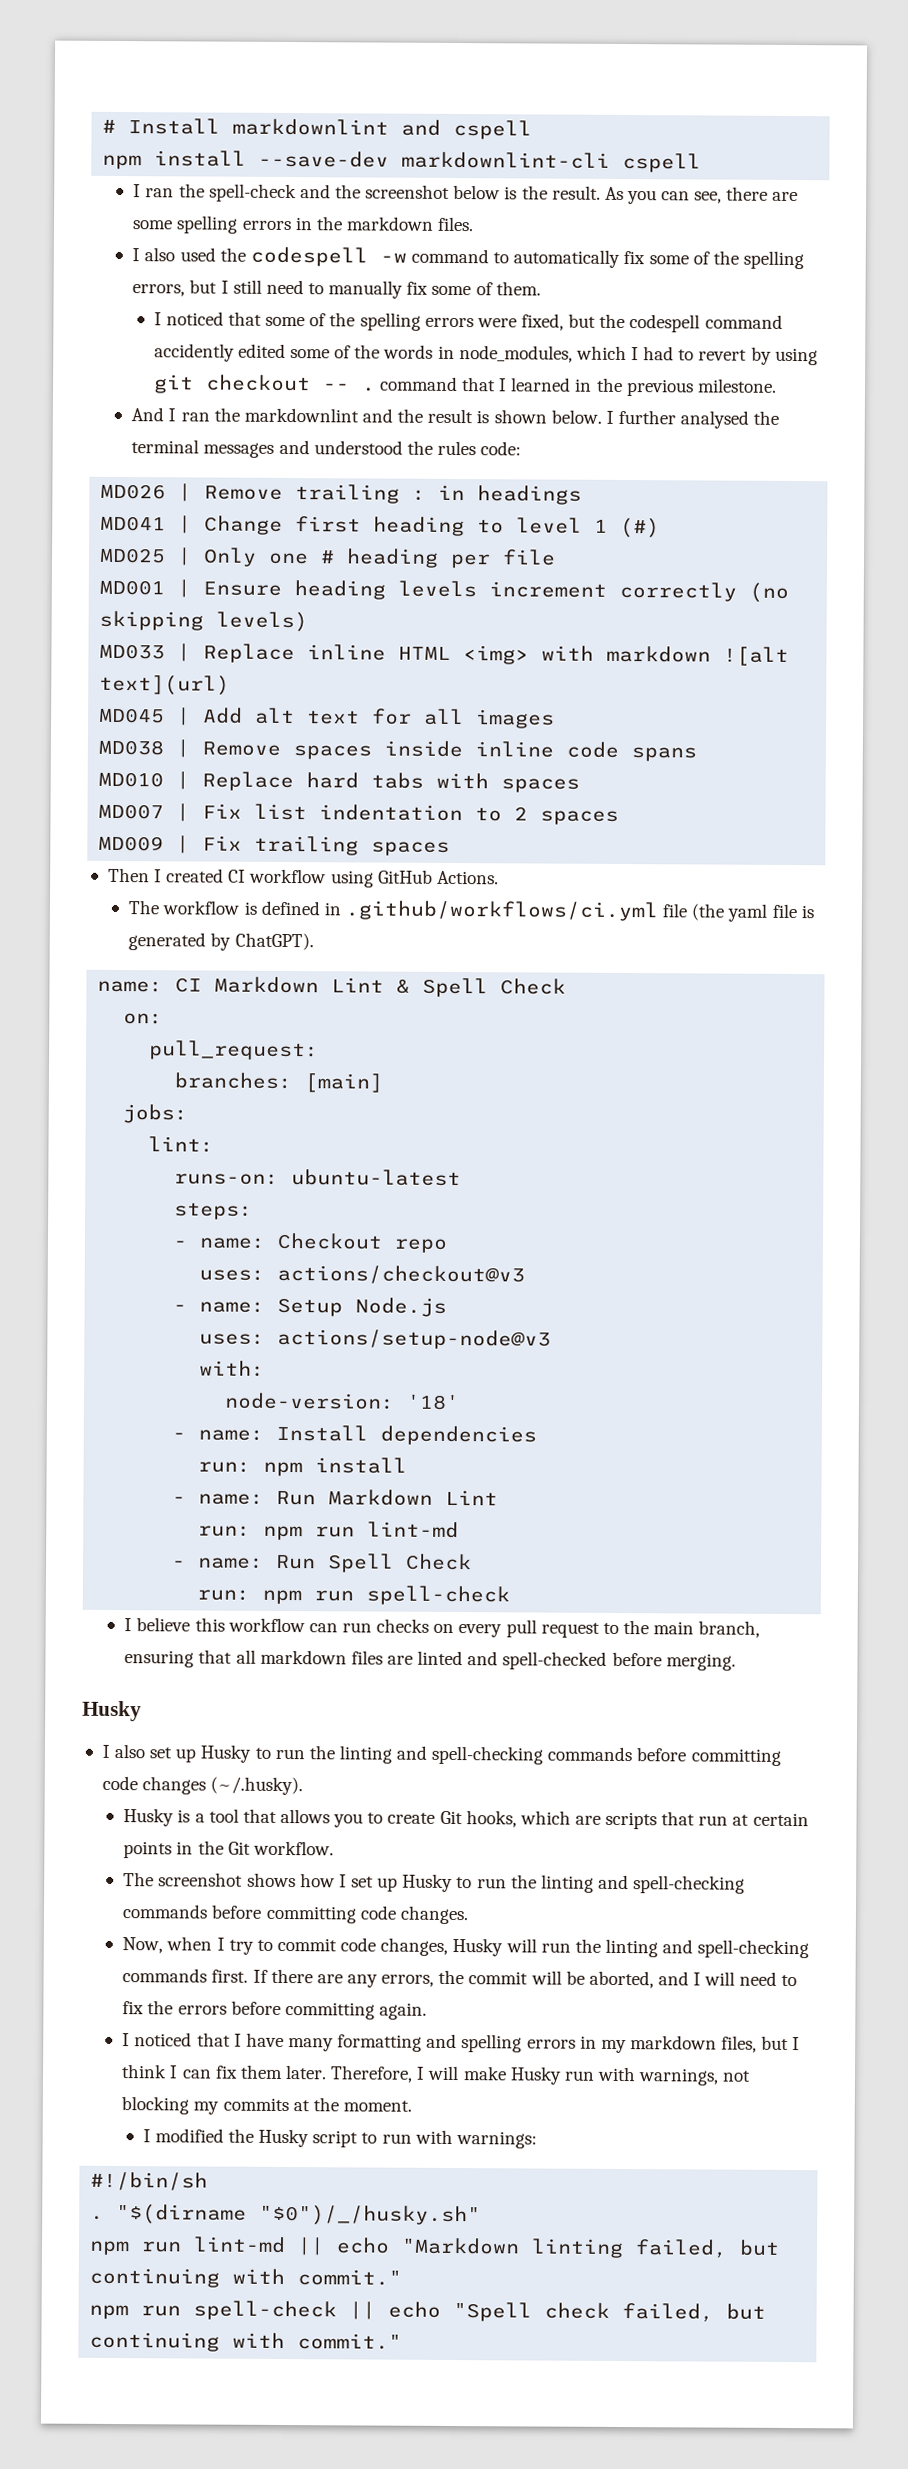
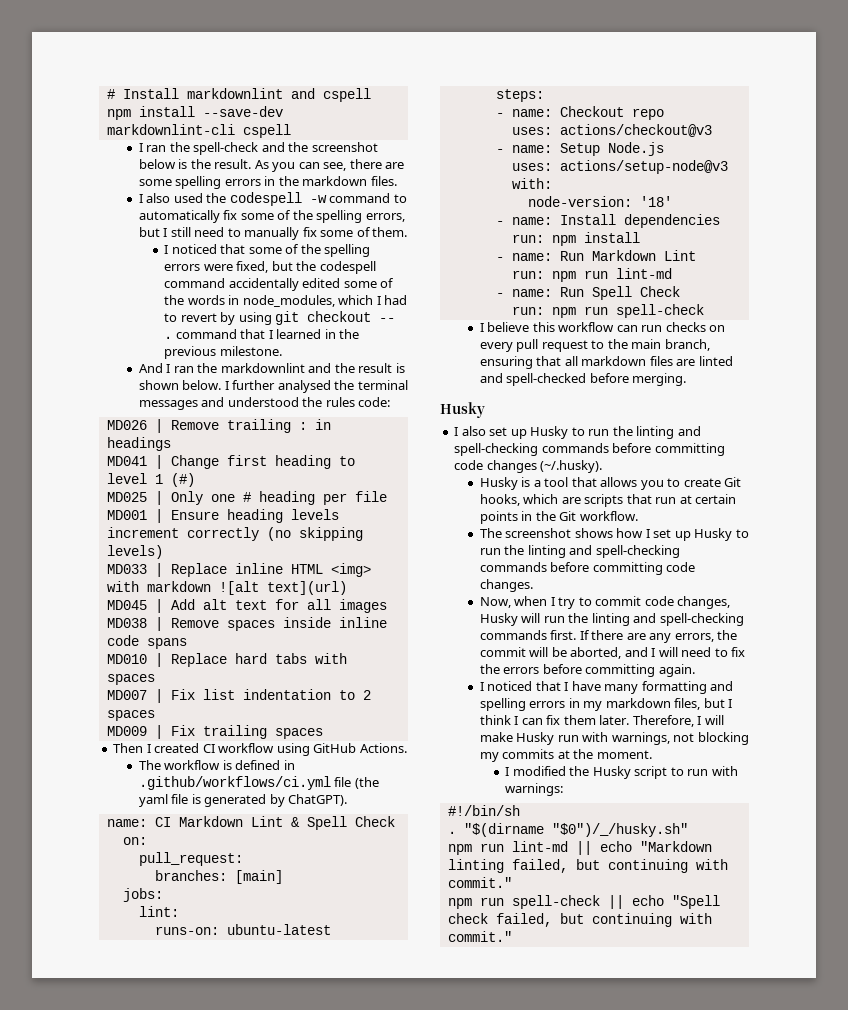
[153,343,235,362] accidently -> [228,278,299,291] accidentally

